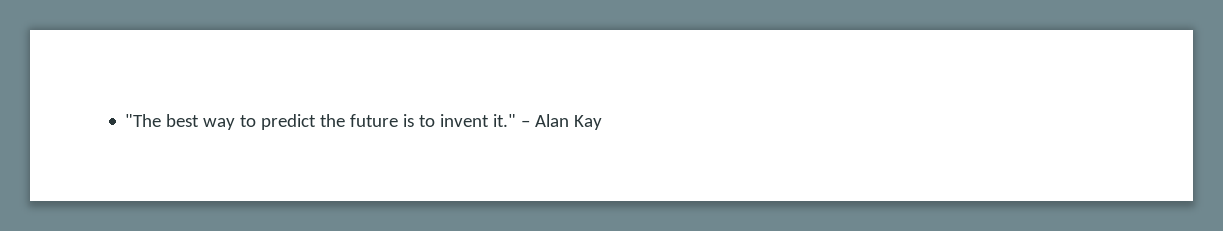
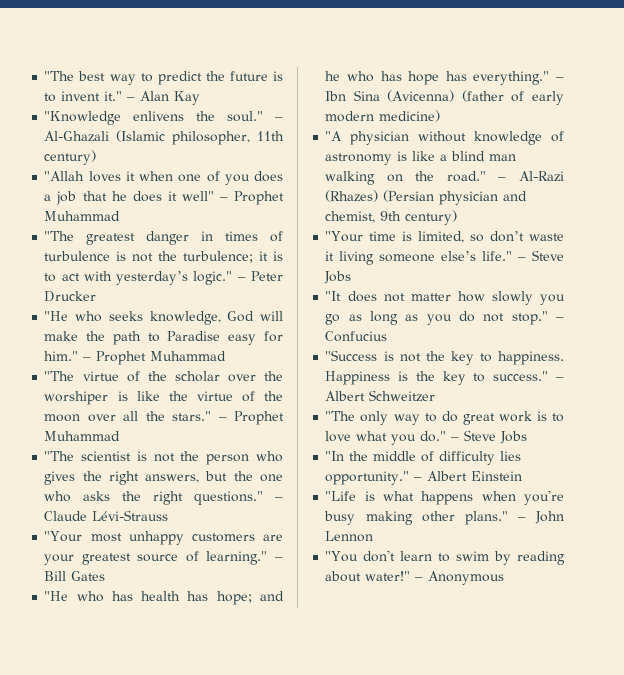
(603, 122) none -> [44,111,283,125] [44,130,284,145] [44,150,97,165] [44,171,283,185] [44,191,284,205] [44,211,121,221] [44,231,283,245] [44,251,283,263] [44,271,283,285] [44,291,97,302] [44,311,283,325] [44,331,283,345] [44,351,227,365] [44,371,283,382] [44,391,283,405] [44,411,284,425] [44,431,121,441] [44,451,283,465] [44,471,283,485] [44,491,283,505] [44,510,169,521] [44,531,283,545] [44,551,283,565] [44,571,106,581] [44,591,284,605] [325,71,564,85] [325,90,564,105] [325,110,441,122] [325,131,564,145] [325,151,517,165] [325,171,564,185] [325,190,528,205] [325,210,458,225] [325,231,564,243] [325,250,564,265] [324,271,352,284] [325,291,565,305] [325,311,564,325] [325,331,388,342] [325,350,564,365] [325,371,564,385] [325,390,436,402] [325,411,564,425] [325,430,528,445] [325,451,522,465] [325,471,523,485] [325,490,564,505] [324,511,564,525] [325,531,374,542] [325,550,565,565] [325,571,505,585] // "Knowledge enlivens the soul." – Al-Ghazali (Islamic philosopher, 11th century) // "Allah loves it when one of you does a job that he does it well" – Prophet Muhammad // "The greatest danger in times of turbulence is not the turbulence; it is to act with yesterday’s logic." – Peter Drucker // "He who seeks knowledge, God will make the path to Paradise easy for him." – Prophet Muhammad // "The virtue of the scholar over the worshiper is like the virtue of the moon over all the stars." – Prophet Muhammad // "The scientist is not the person who gives the right answers, but the one who asks the right questions." – Claude Lévi-Strauss // "Your most unhappy customers are your greatest source of learning." – Bill Gates // "He who has health has hope; and he who has hope has everything." – Ibn Sina (Avicenna) (father of early modern medicine) // "A physician without knowledge of astronomy is like a blind man walking on the road." – Al-Razi (Rhazes) (Persian physician and chemist, 9th century) // "Your time is limited, so don’t waste it living someone else’s life." – Steve Jobs // "It does not matter how slowly you go as long as you do not stop." – Confucius // "Success is not the key to happiness. Happiness is the key to success." – Albert Schweitzer // "The only way to do great work is to love what you do." – Steve Jobs // "In the middle of difficulty lies opportunity." – Albert Einstein // "Life is what happens when you're busy making other plans." – John Lennon // "You don't learn to swim by reading about water!" – Anonymous

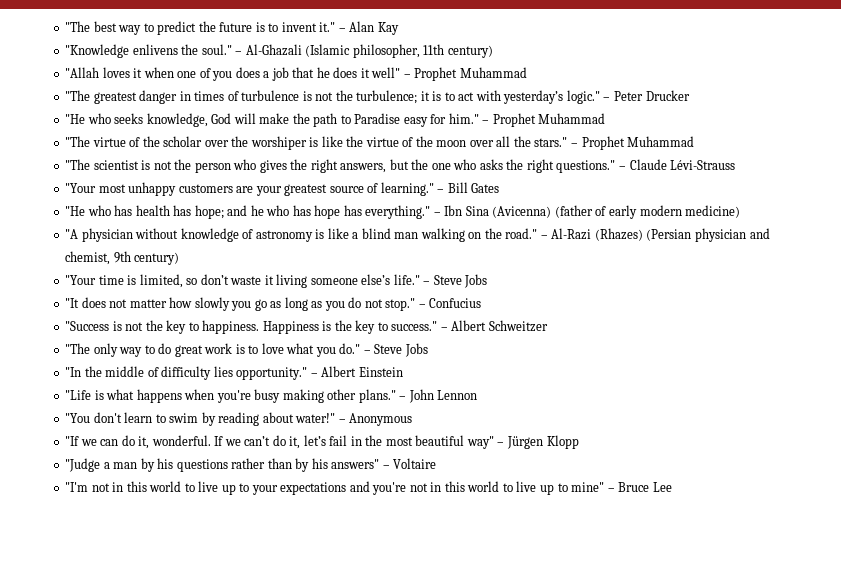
(505, 578) none -> [65,435,579,449] [65,458,437,472] [65,481,672,495] // "If we can do it, wonderful. If we can’t do it, let’s fail in the most beautiful way" – Jürgen Klopp // "Judge a man by his questions rather than by his answers" – Voltaire // "I'm not in this world to live up to your expectations and you're not in this world to live up to mine" – Bruce Lee

